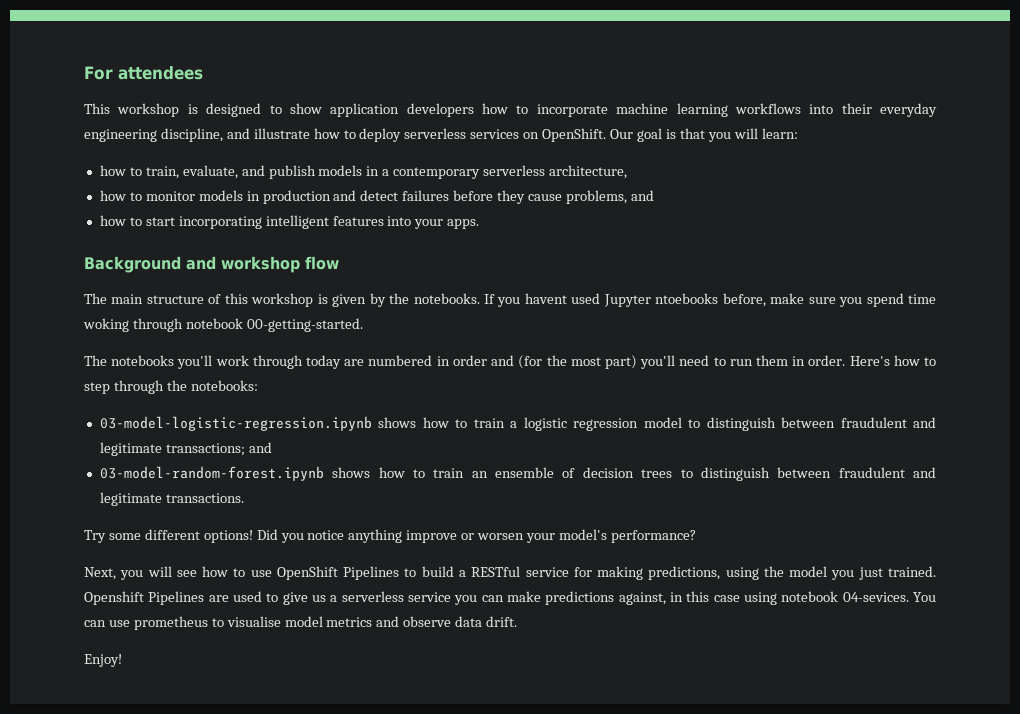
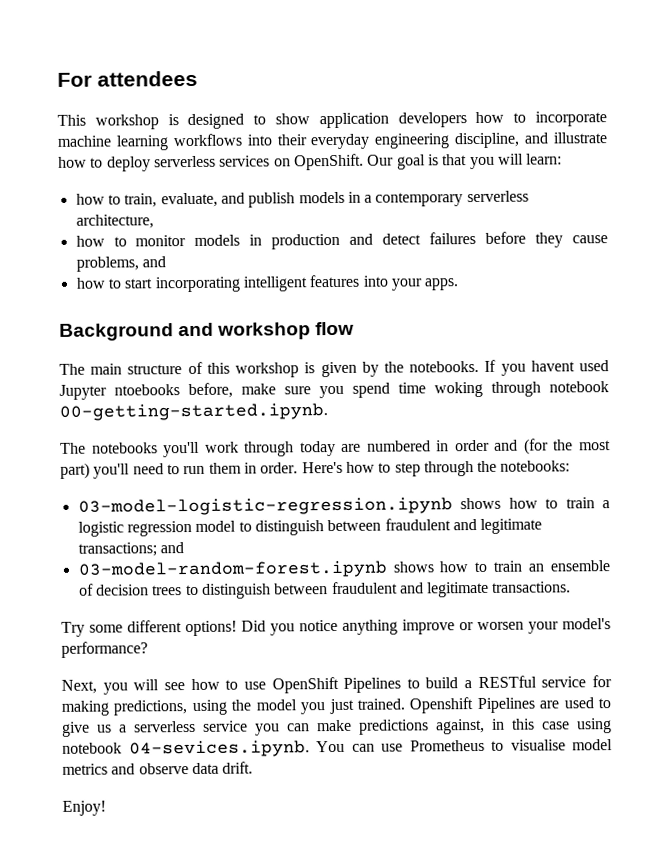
[246,318,363,332] 00-getting-started. -> [59,403,328,421] 00-getting-started.ipynb.
[842,592,909,602] 04-sevices. -> [128,740,310,758] 04-sevices.ipynb.
[133,616,208,630] prometheus -> [409,739,485,752] Prometheus

